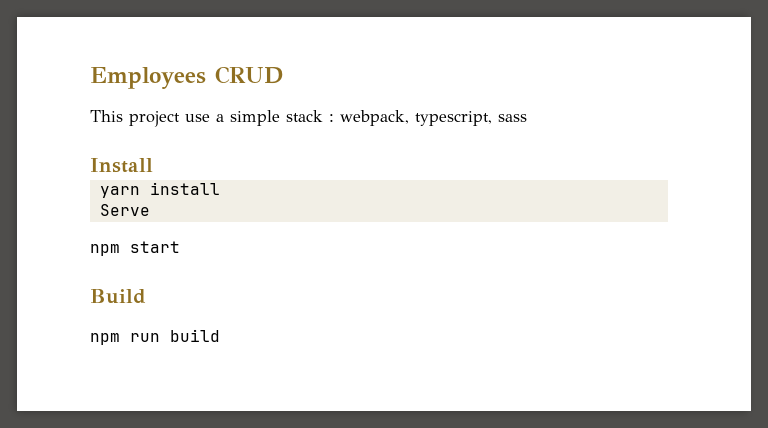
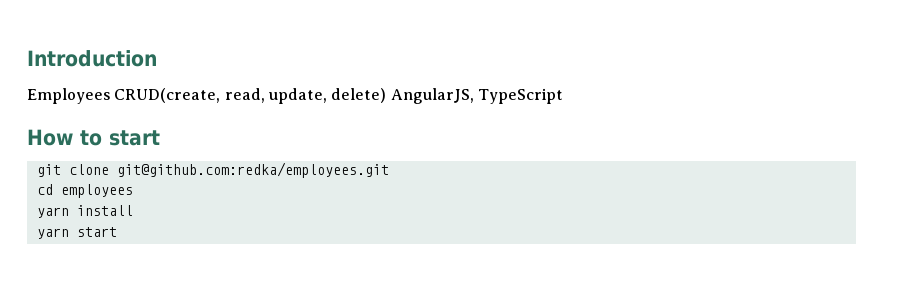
[90,66,284,89] [90,110,527,127] [90,158,153,173] Employees CRUD // This project use a simple stack : webpack, typescript, sass // Install -> [27,50,157,67] [27,88,563,104] [27,129,160,146] [36,162,389,178] [36,184,133,198] Introduction // Employees CRUD(create, read, update, delete) AngularJS, TypeScript // How to start // git clone git@github.com:redka/employees.git // cd employees
[99,204,150,216] [90,241,180,256] [90,289,146,304] [90,329,220,345] Serve // npm start // Build // npm run build -> [36,227,117,239] yarn start

